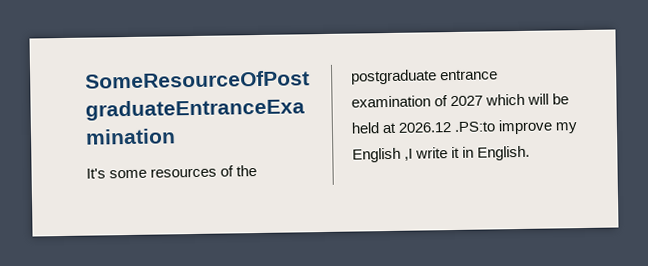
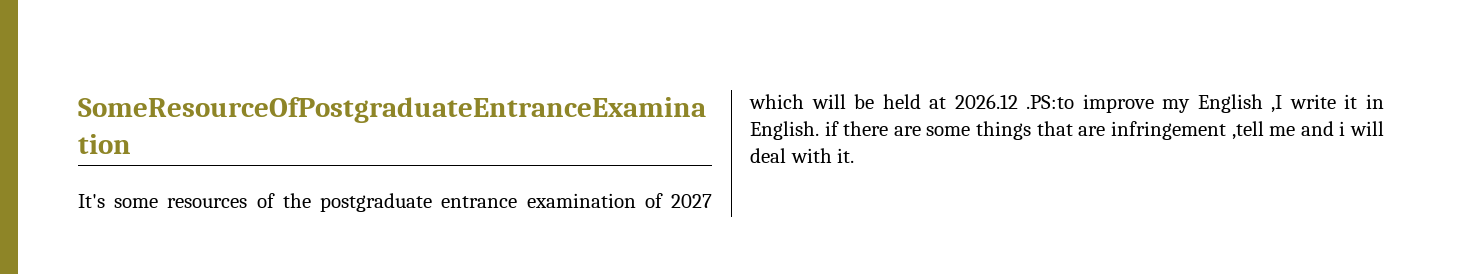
(531, 153) none -> [824,121,1385,140] [750,148,855,163] if there are some things that are infringement ,tell me and i will deal with it.

